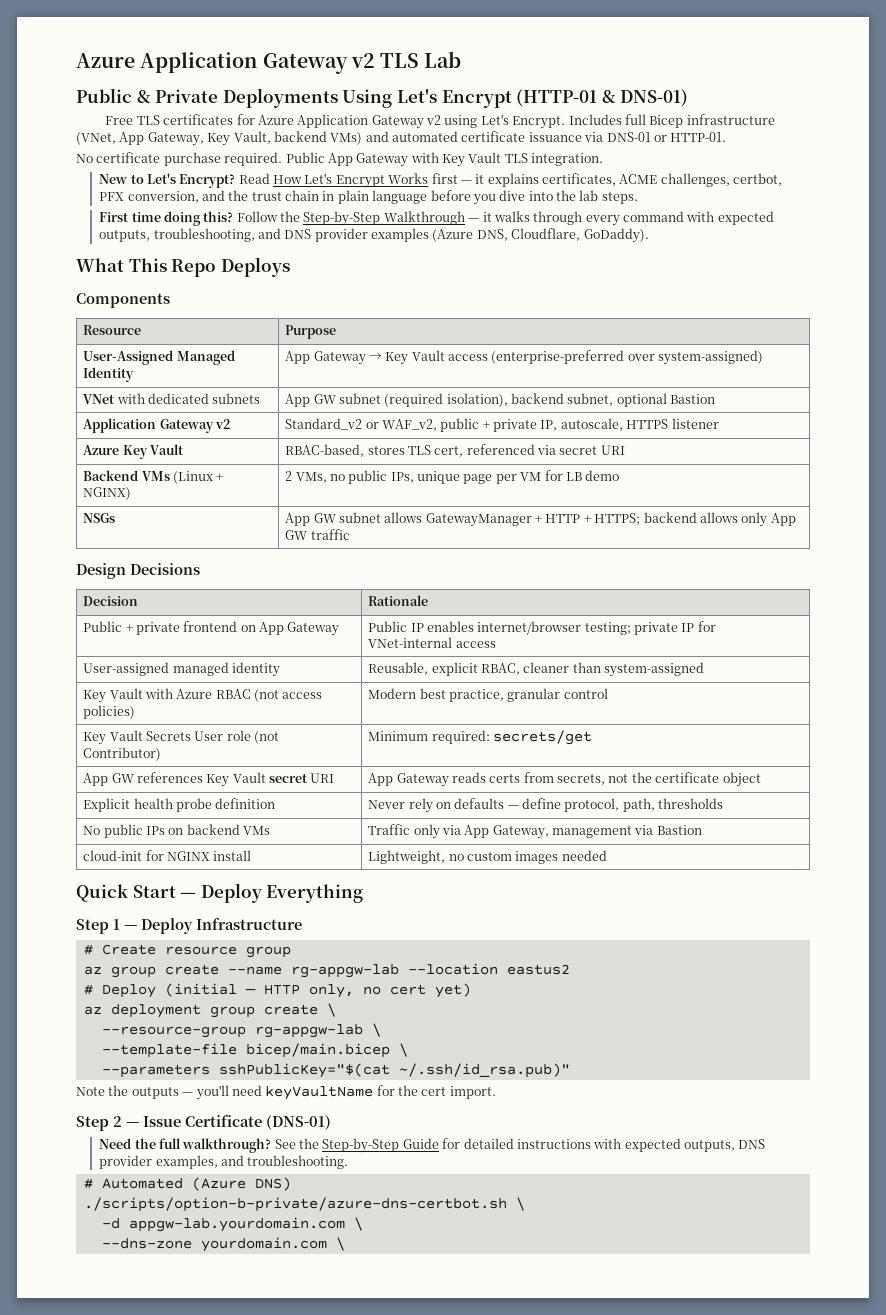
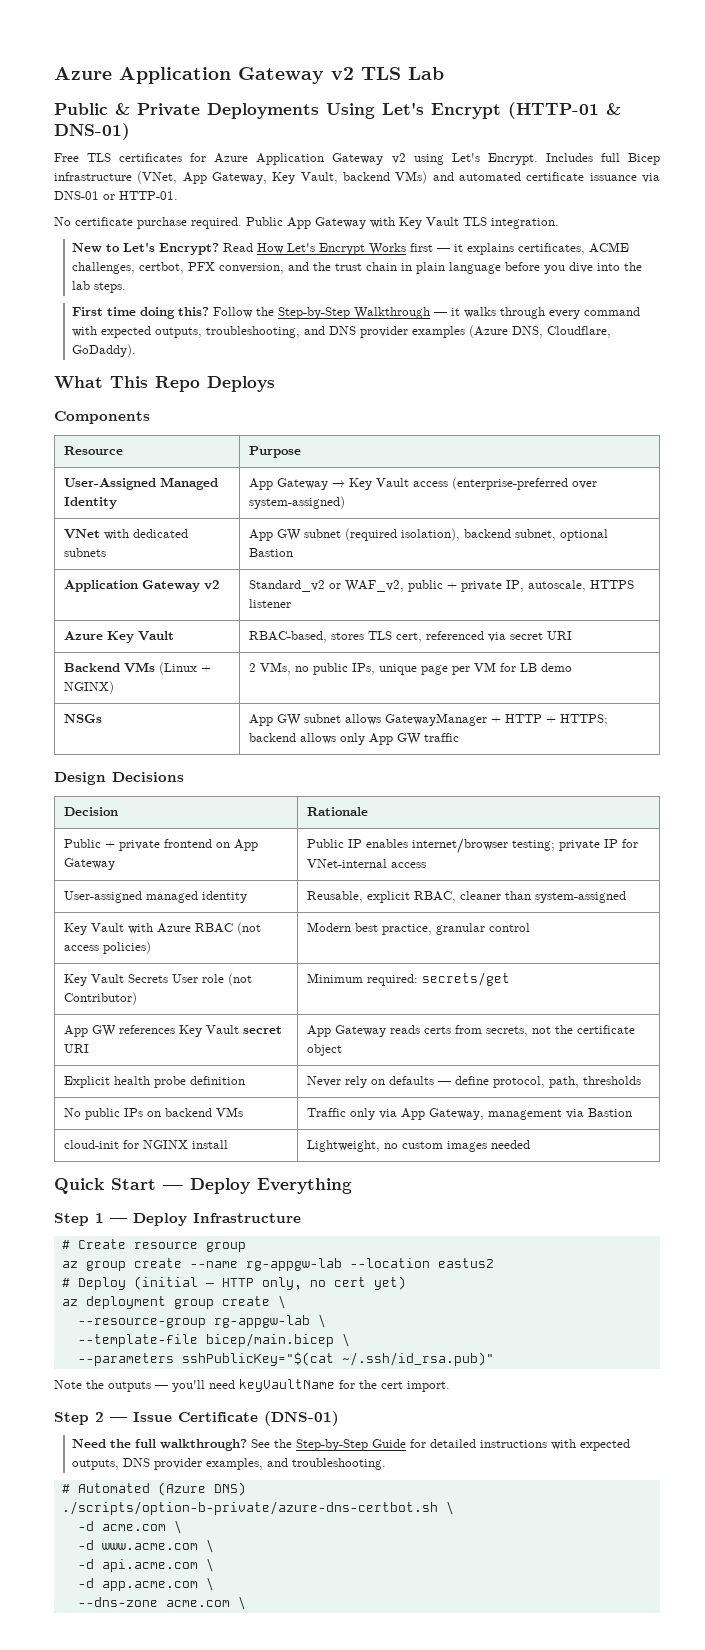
[128,1217,345,1232] appgw-lab.yourdomain.com -> [101,1520,182,1534] [77,1539,214,1553] [77,1558,214,1572] [77,1578,198,1591] acme.com \ // -d www.acme.com \ // -d api.acme.com \ // -d app.acme.com
[200,1237,327,1252] yourdomain.com -> [165,1600,230,1607] acme.com

